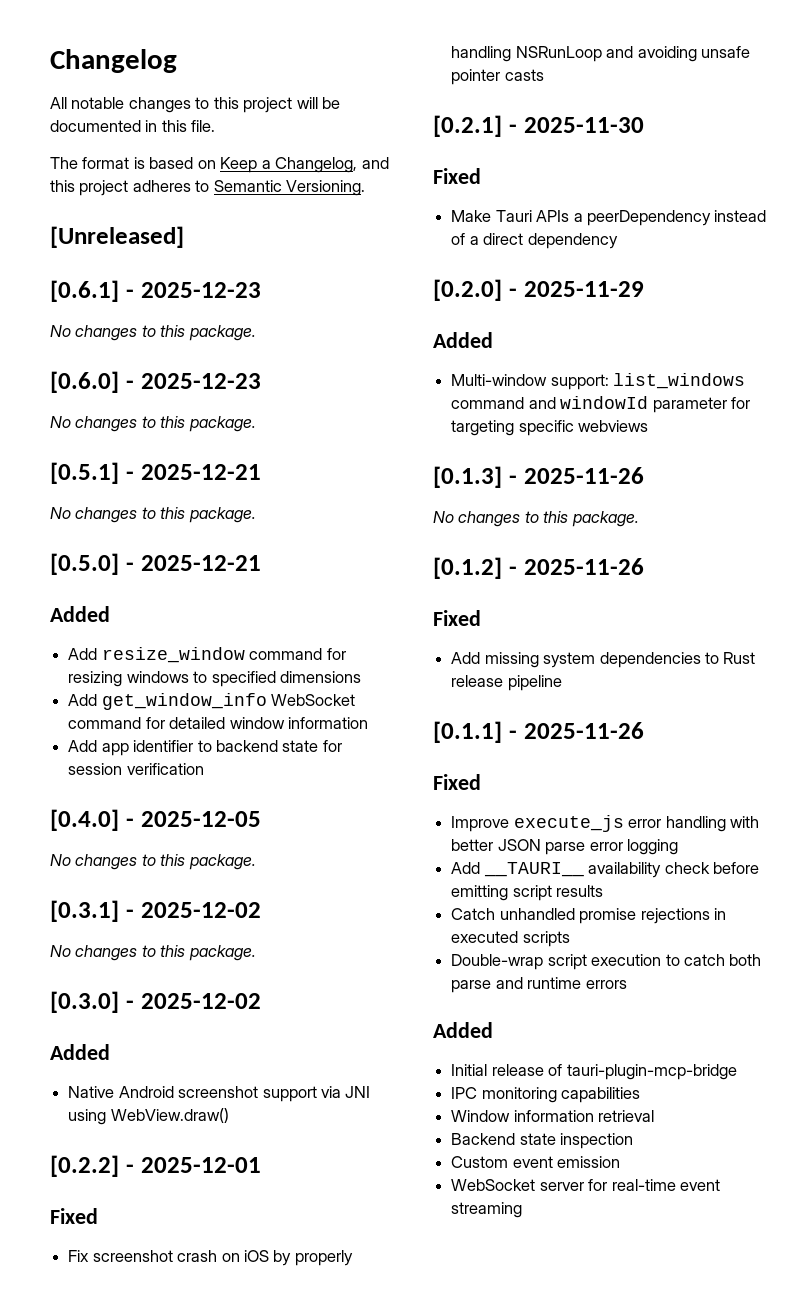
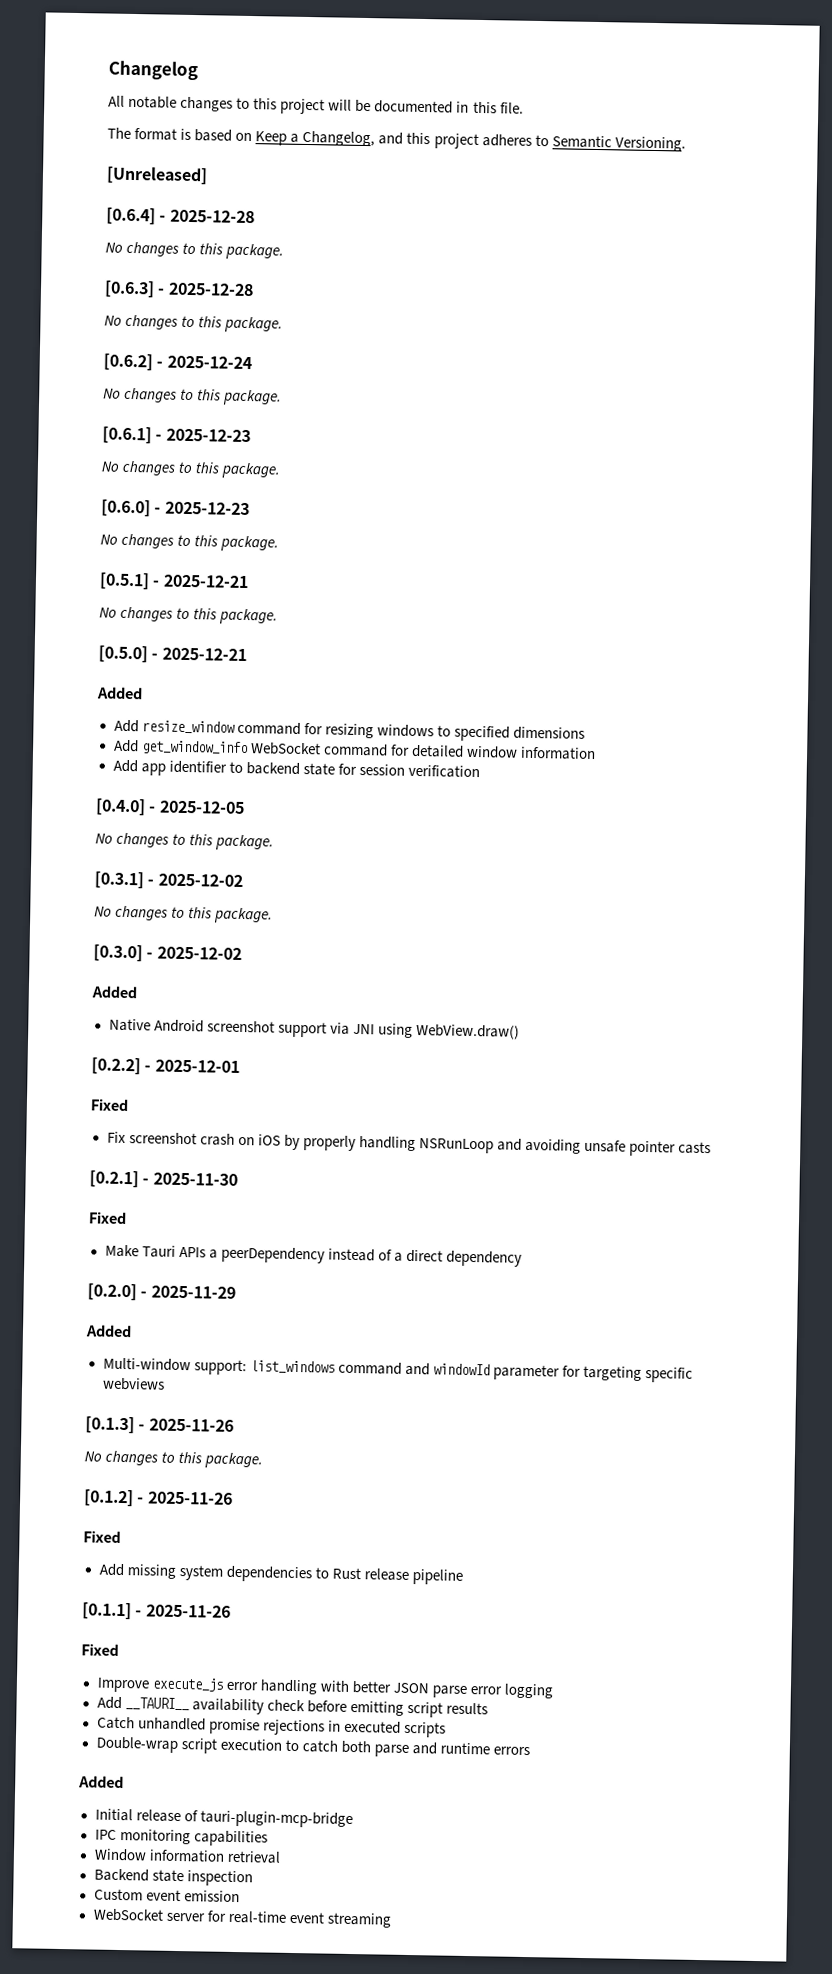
(184, 237) none -> [106,207,255,225] [105,241,285,260] [104,280,254,298] [104,314,284,333] [103,353,252,371] [103,387,283,406] // [0.6.4] - 2025-12-28 // No changes to this package. // [0.6.3] - 2025-12-28 // No changes to this package. // [0.6.2] - 2025-12-24 // No changes to this package.

